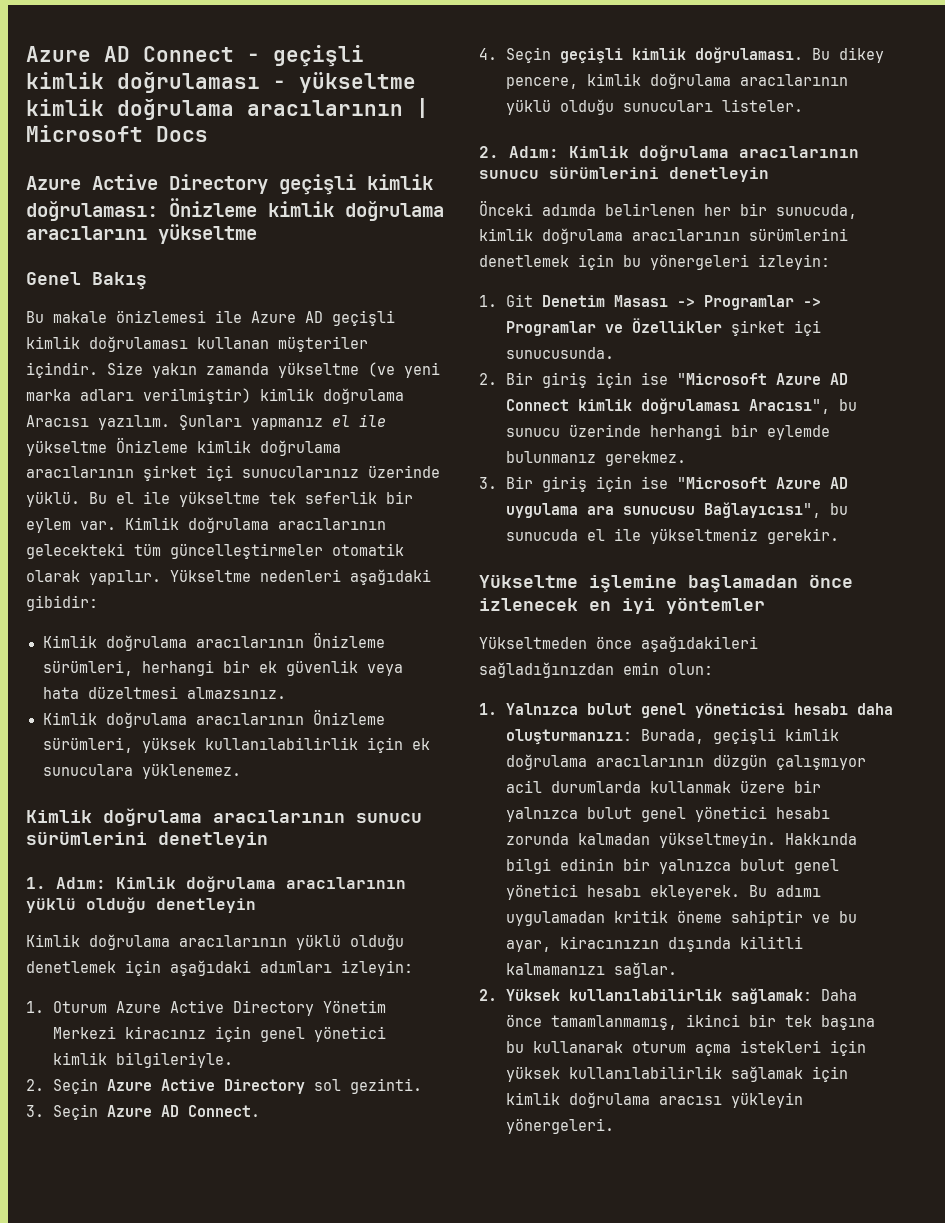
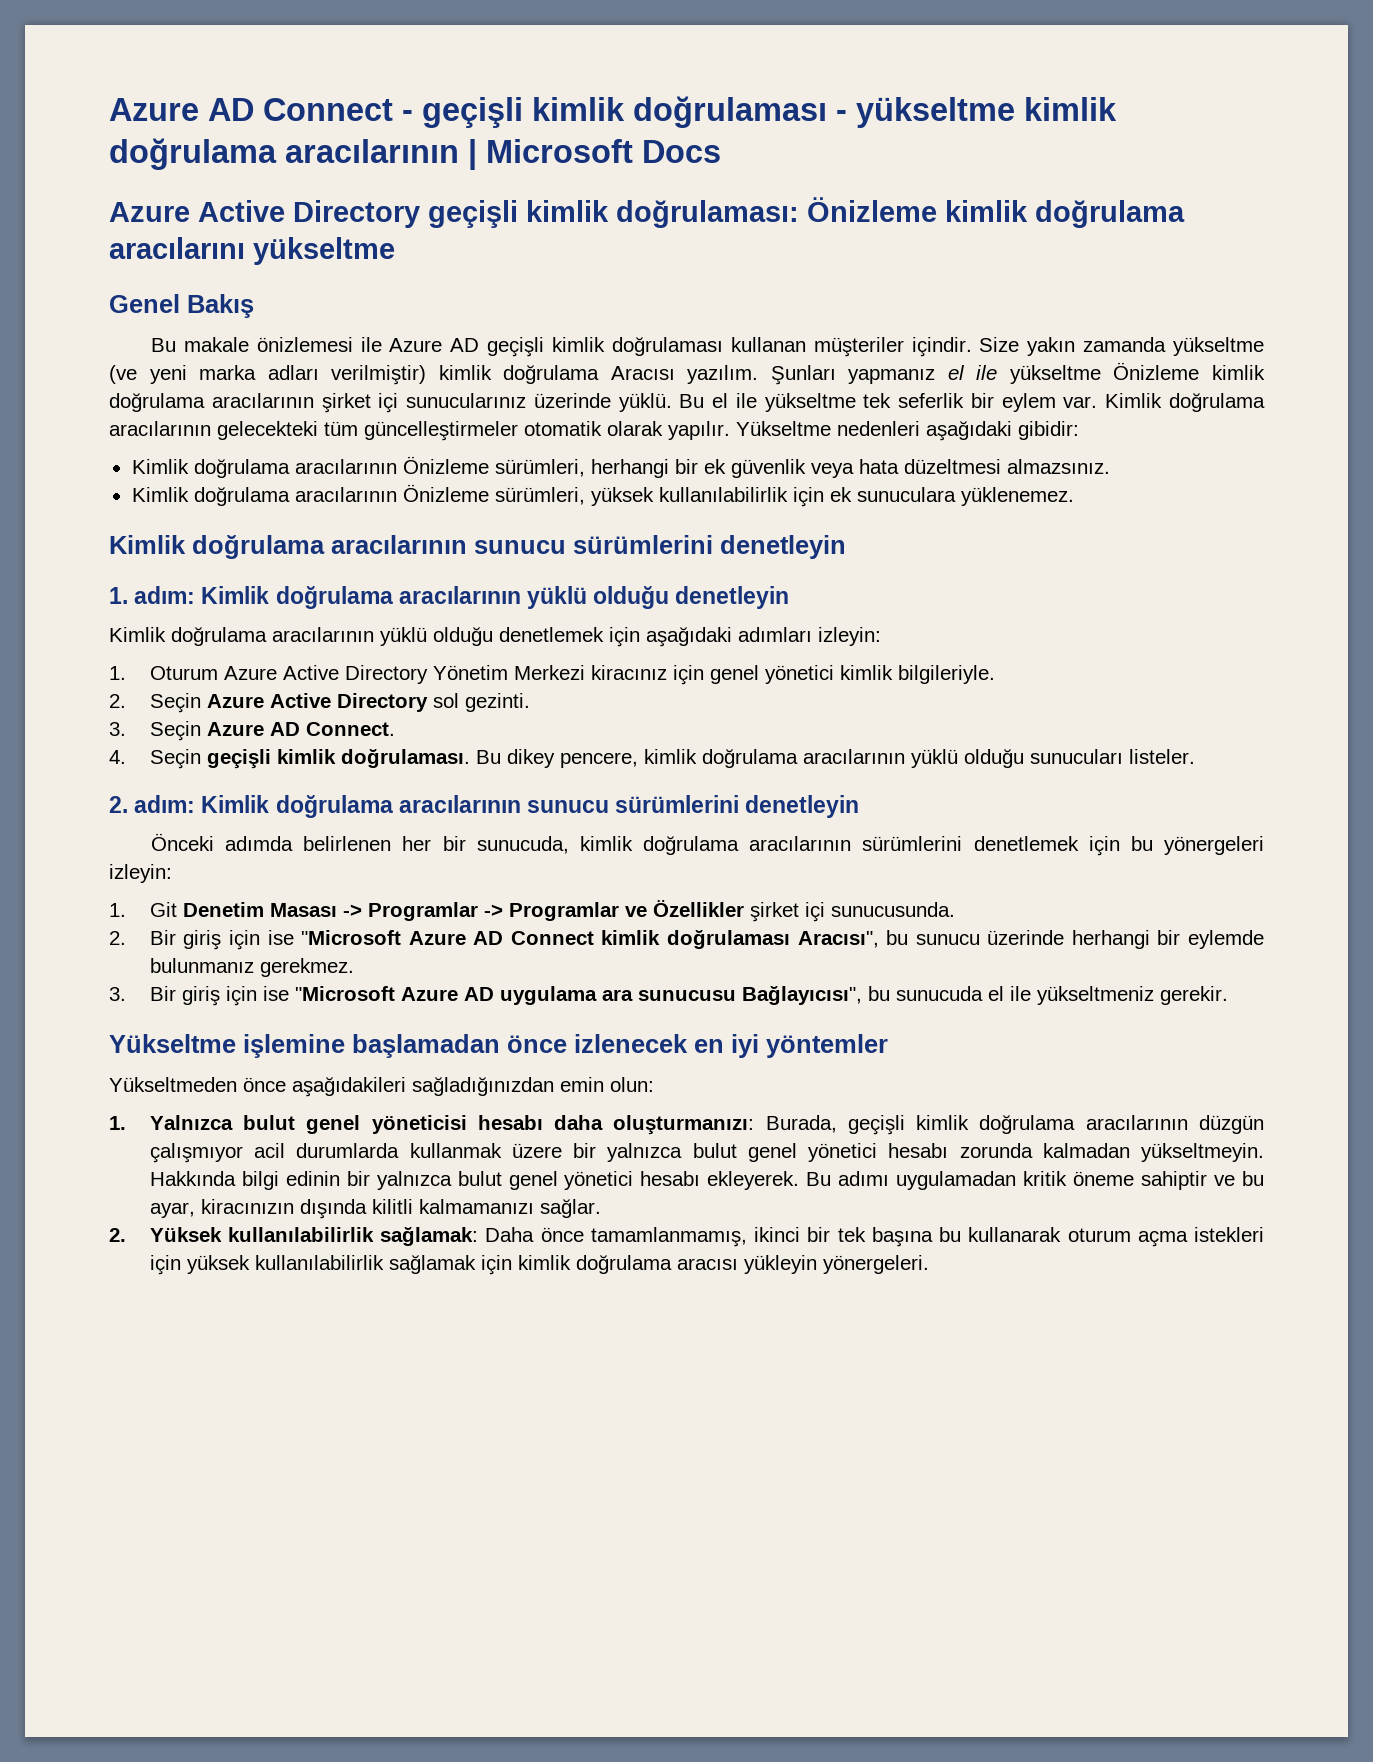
[56,877,106,889] Adım: -> [134,586,196,604] adım:
[509,146,559,158] Adım: -> [134,795,196,813] adım:

